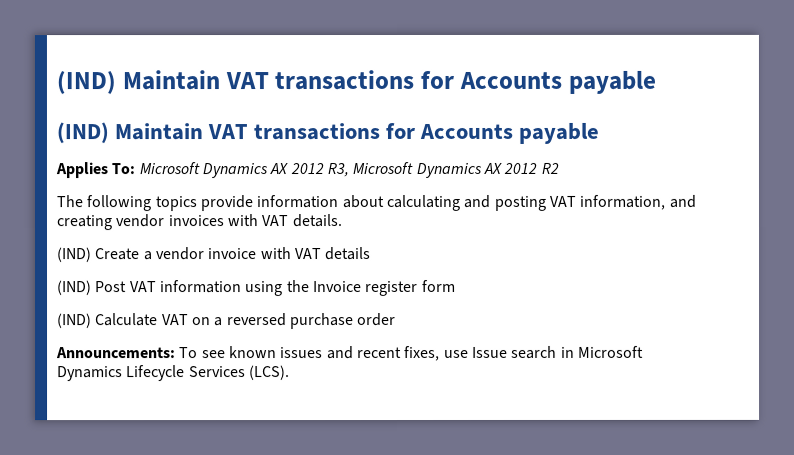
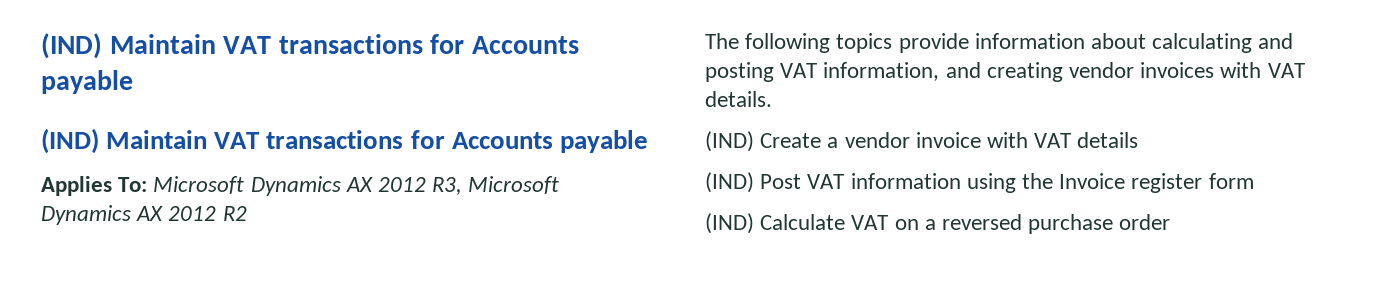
[56,345,644,361] [57,365,290,382] // Announcements: To see known issues and recent fixes, use Issue search in Microsoft Dynamics Lifecycle Services (LCS). -> (1171, 222) none

